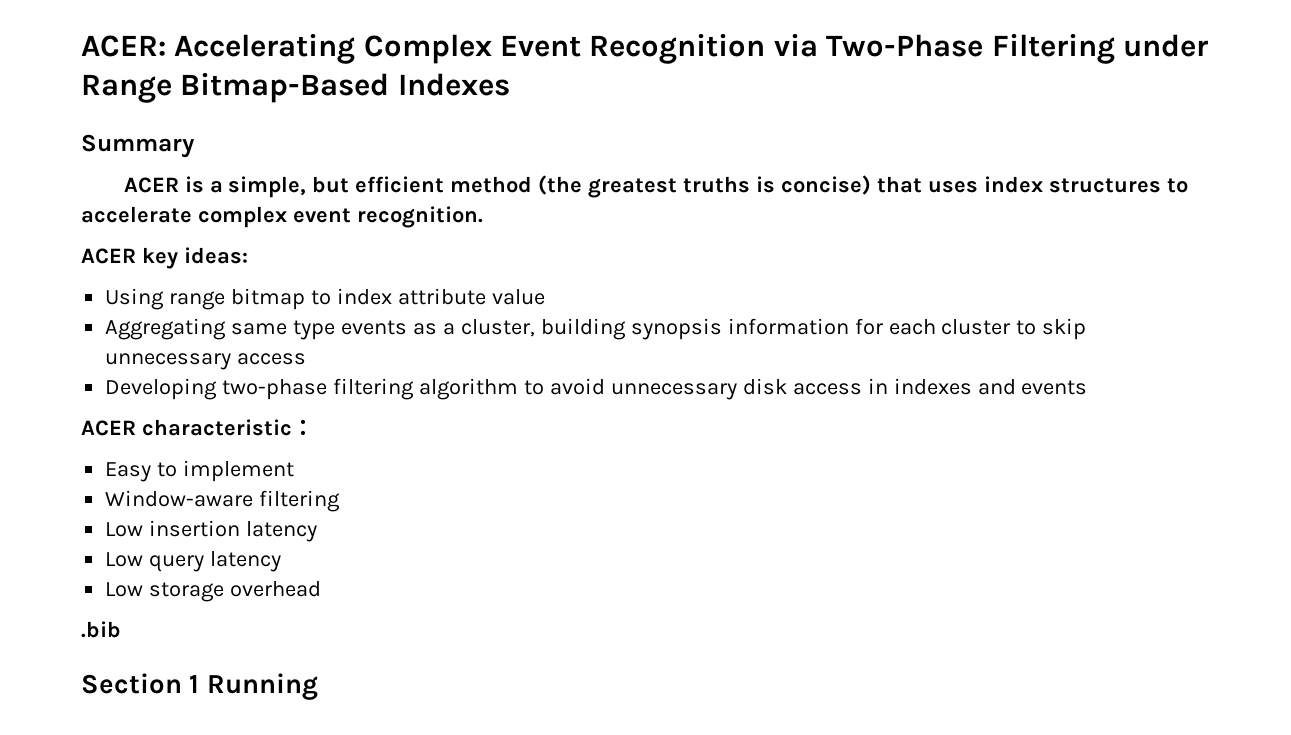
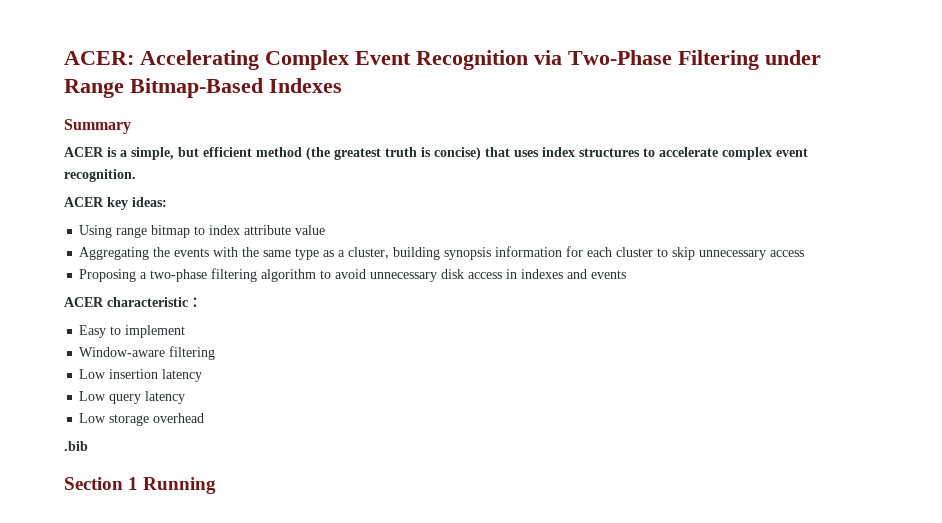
[683,176,751,193] truths -> [385,147,417,157] truth
(227, 329) none -> [153,247,260,257] the events with the
[341,320,408,335] events -> (320, 254) none
[105,378,218,400] Developing -> [79,269,148,282] Proposing a

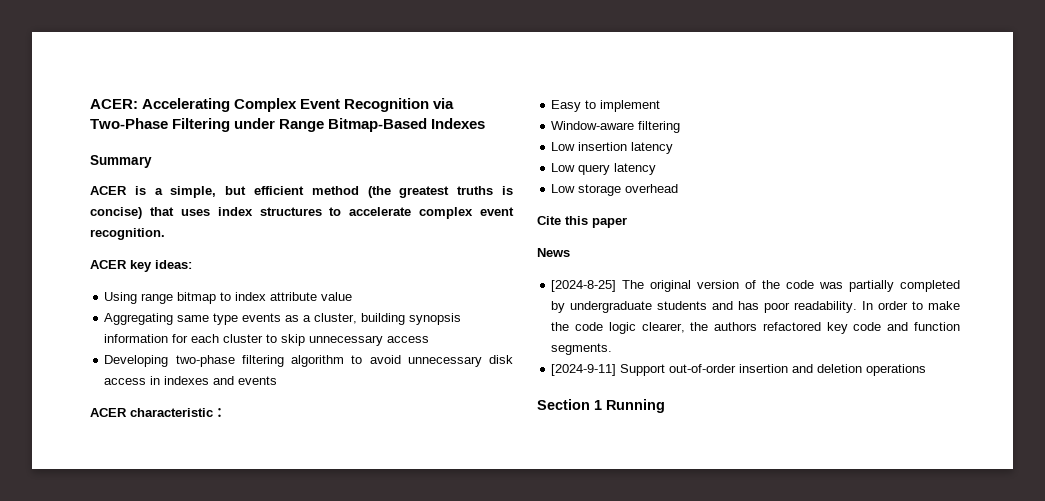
[385,147,417,157] truth -> [457,186,494,195] truths
[153,247,260,257] the events with the -> (174, 319) none
(320, 254) none -> [242,313,282,322] events
[79,269,148,282] Proposing a -> [104,355,169,367] Developing
[64,441,88,451] .bib -> [537,216,627,228] [537,248,570,257] [551,280,960,292] [551,301,961,313] [551,322,960,334] [551,343,613,355] [551,364,927,376] Cite this paper // News // [2024-8-25] The original version of the code was partially completed by undergraduate students and has poor readability. In order to make the code logic clearer, the authors refactored key code and function segments. // [2024-9-11] Support out-of-order insertion and deletion operations

